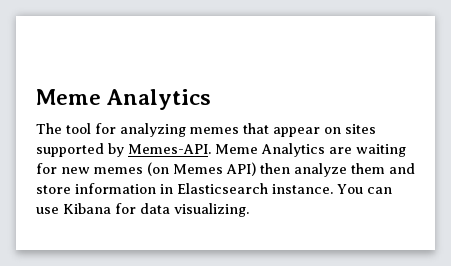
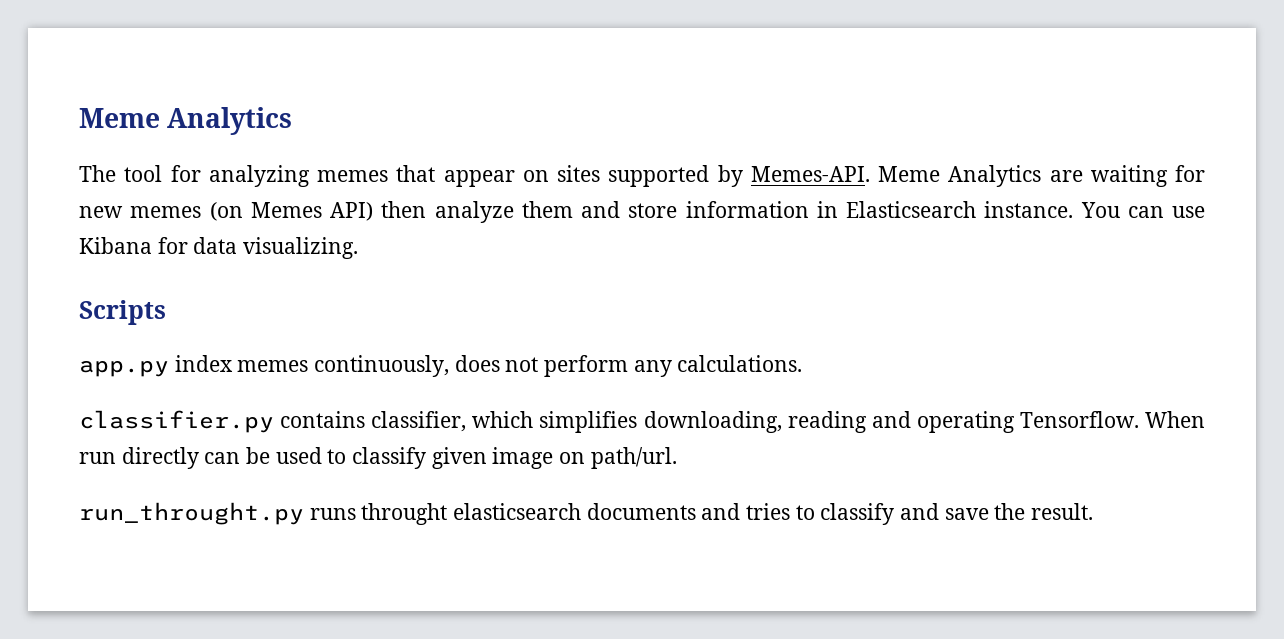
(249, 210) none -> [79,300,166,325] [79,355,803,377] [79,410,1205,433] [79,447,677,469] [79,502,1094,525] // Scripts // app.py index memes continuously, does not perform any calculations. // classifier.py contains classifier, which simplifies downloading, reading and operating Tensorflow. When run directly can be used to classify given image on path/url. // run_throught.py runs throught elasticsearch documents and tries to classify and save the result.

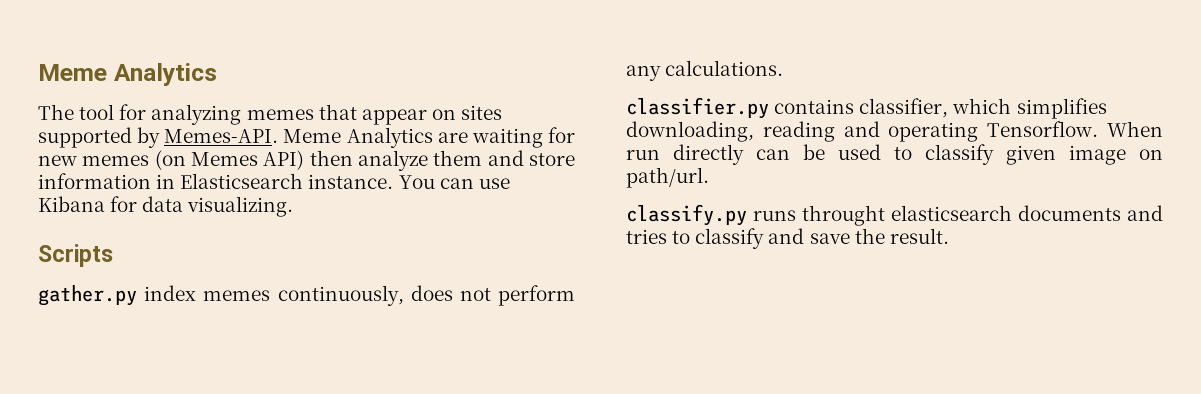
[79,360,169,377] app.py -> [38,285,137,306] gather.py
[79,502,304,525] run_throught.py -> [626,204,747,226] classify.py

